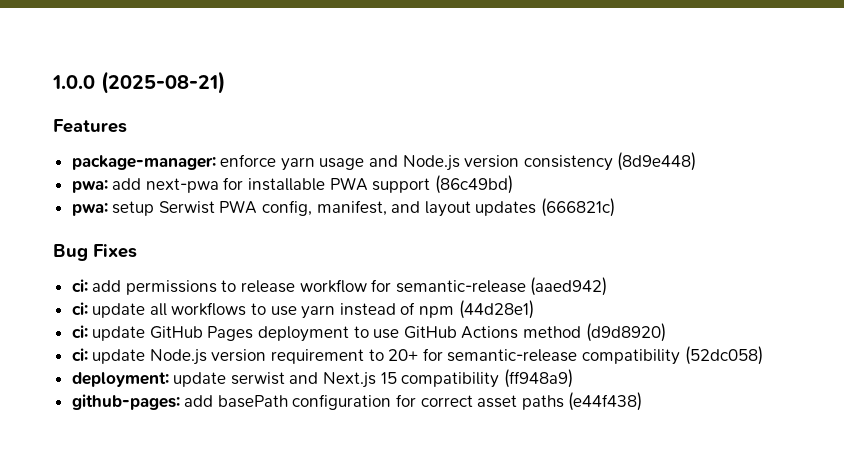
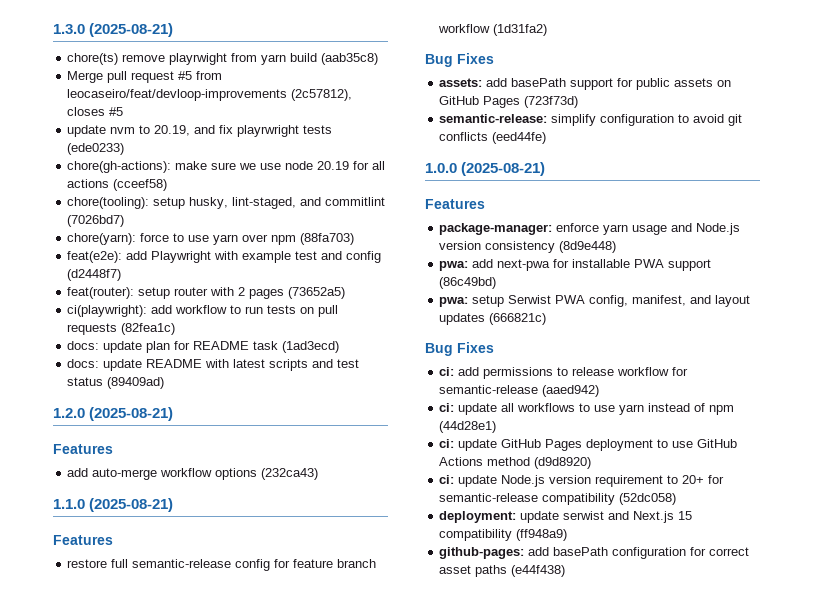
(52, 82) none -> [53,23,174,37] [67,53,379,65] [67,71,223,83] [67,89,353,101] [67,107,124,116] [67,125,333,137] [67,143,125,155] [67,161,386,173] [67,179,168,191] [67,197,386,209] [67,215,125,227] [67,233,355,245] [67,251,382,263] [67,269,122,281] [67,287,346,299] [67,305,339,317] [67,323,176,335] [67,341,340,353] [67,359,360,371] [67,377,165,389] [53,407,174,421] [53,444,113,454] [67,468,319,480] [53,498,174,512] [53,535,113,545] [67,559,377,571] [438,24,548,36] [425,53,494,67] [439,78,732,90] [439,96,579,108] [439,114,743,126] [439,132,547,144] 1.3.0 (2025-08-21) // chore(ts) remove playrwight from yarn build (aab35c8) // Merge pull request #5 from leocaseiro/feat/devloop-improvements (2c57812), closes #5 // update nvm to 20.19, and fix playrwright tests (ede0233) // chore(gh-actions): make sure we use node 20.19 for all actions (cceef58) // chore(tooling): setup husky, lint-staged, and commitlint (7026bd7) // chore(yarn): force to use yarn over npm (88fa703) // feat(e2e): add Playwright with example test and config (d2448f7) // feat(router): setup router with 2 pages (73652a5) // ci(playwright): add workflow to run tests on pull requests (82fea1c) // docs: update plan for README task (1ad3ecd) // docs: update README with latest scripts and test status (89409ad) // 1.2.0 (2025-08-21) // Features // add auto-merge workflow options (232ca43) // 1.1.0 (2025-08-21) // Features // restore full semantic-release config for feature branch workflow (1d31fa2) // Bug Fixes // assets: add basePath support for public assets on GitHub Pages (723f73d) // semantic-release: simplify configuration to avoid git conflicts (eed44fe) //

